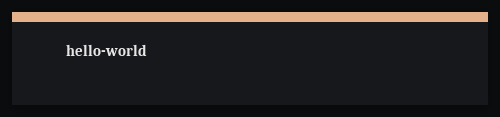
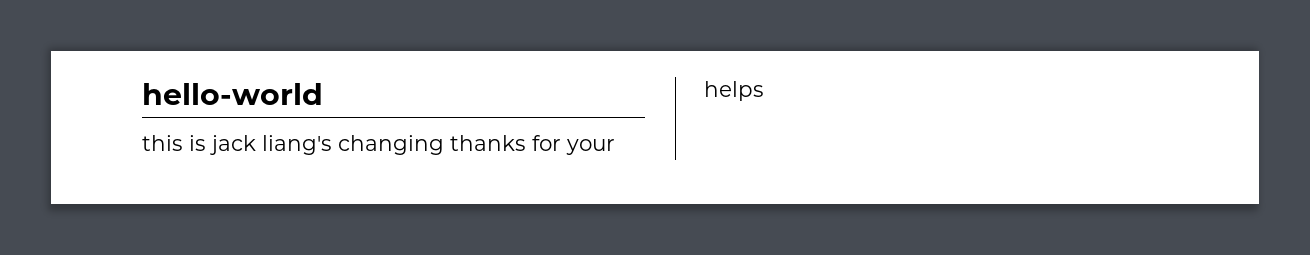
(147, 50) none -> [142,135,615,155] [704,81,764,101] // this is jack liang's changing thanks for your helps

